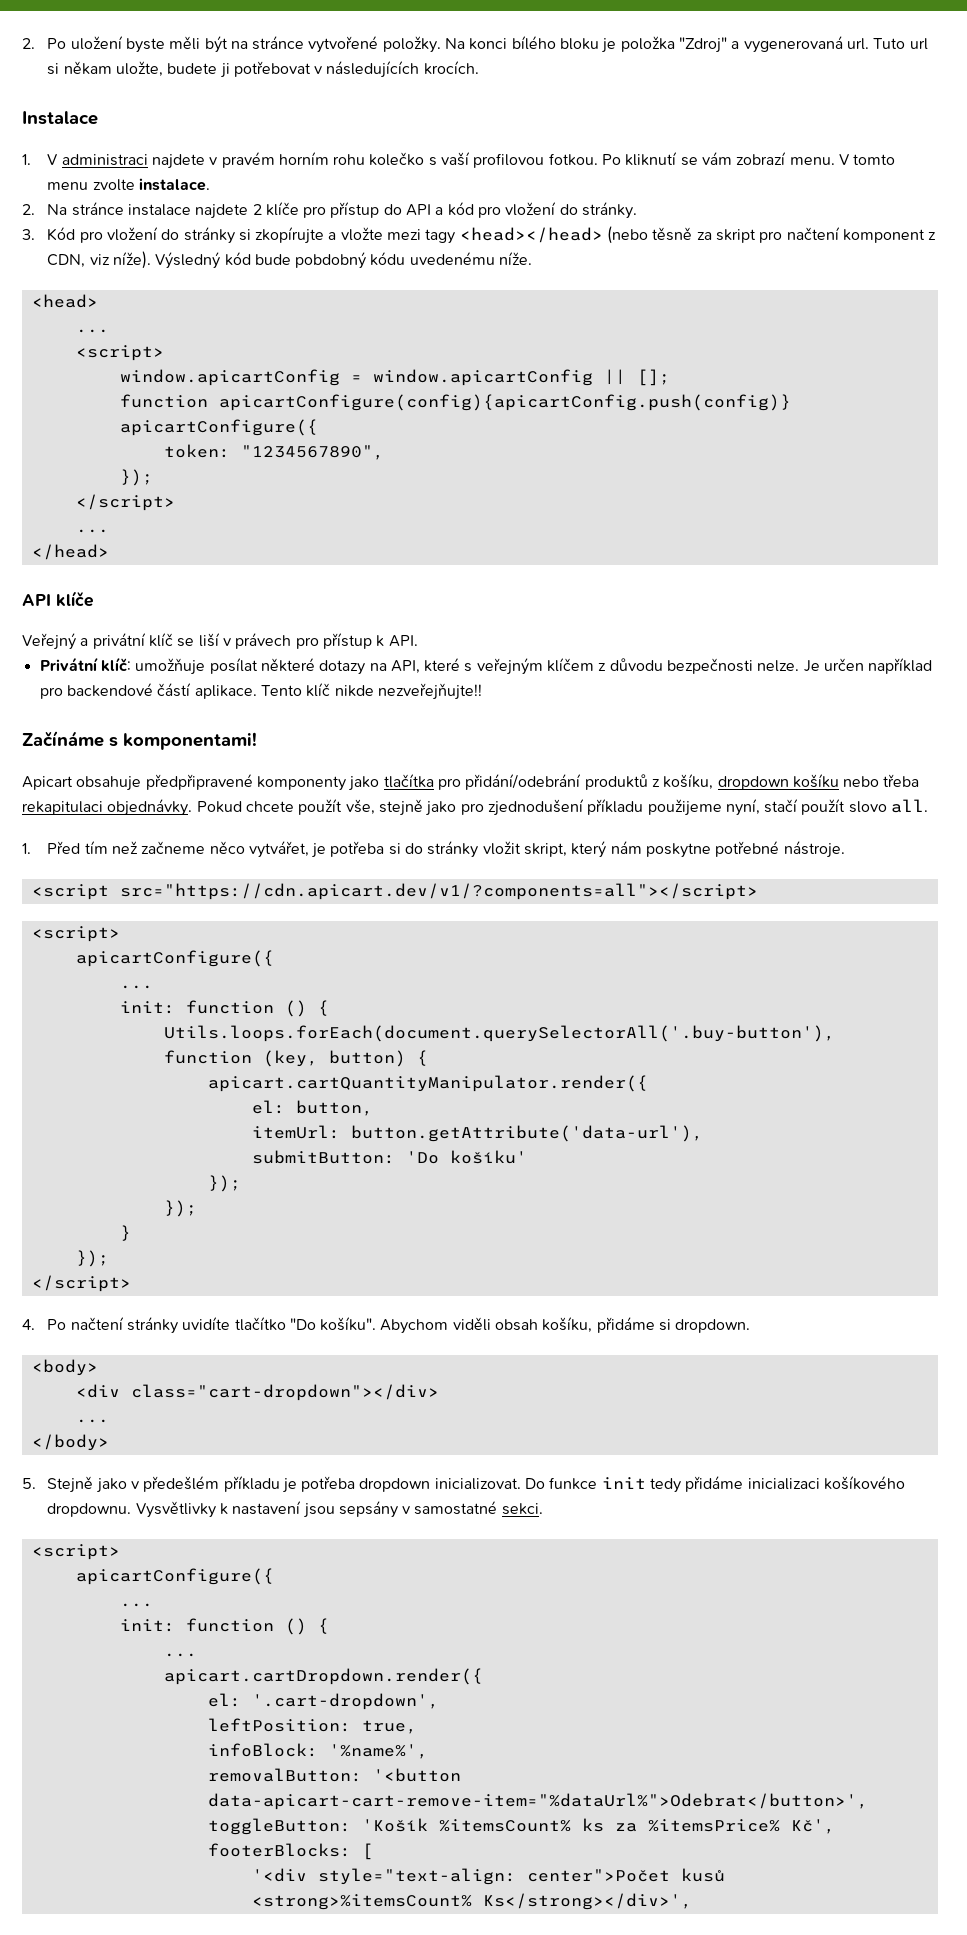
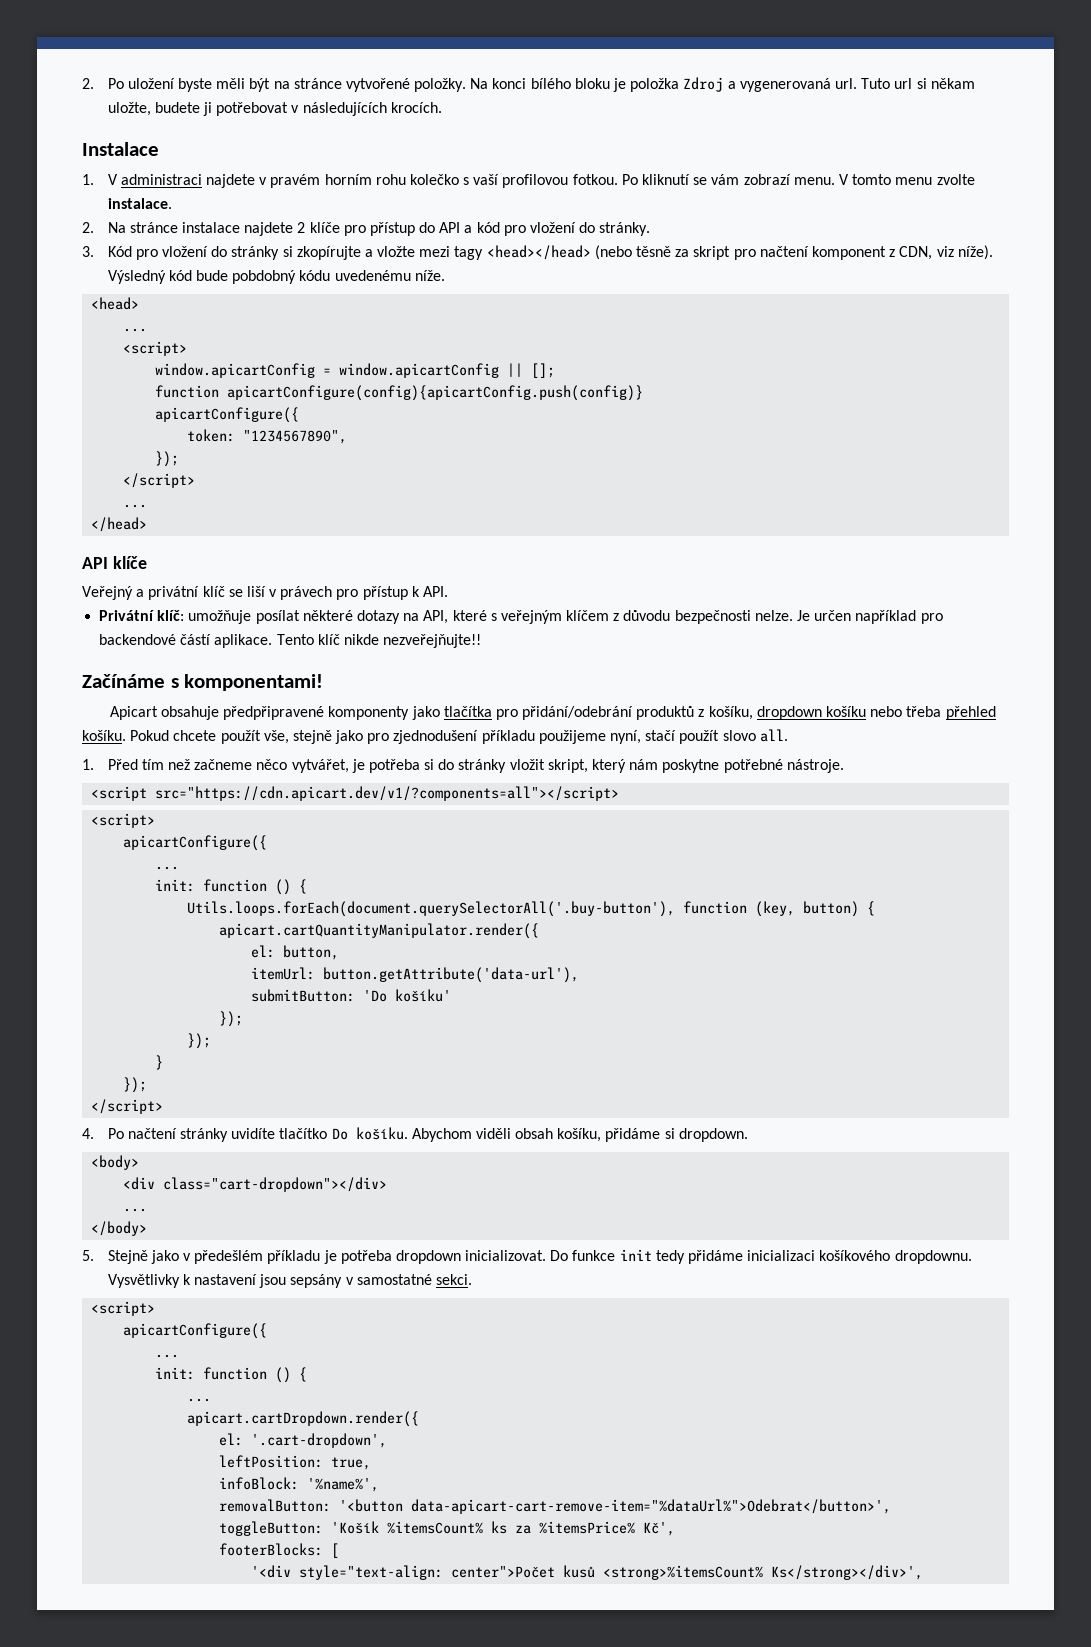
[679,37,728,53] "Zdroj" -> [683,77,724,92] Zdroj
[22,799,193,816] rekapitulaci objednávky. -> [945,706,996,720] [82,730,126,741] přehled košíku.
[289,1317,377,1331] "Do košíku". -> [331,1127,408,1140] Do košíku.

